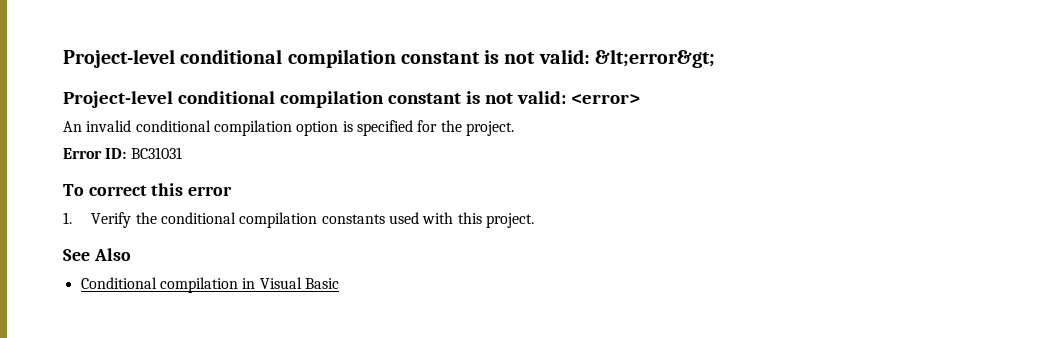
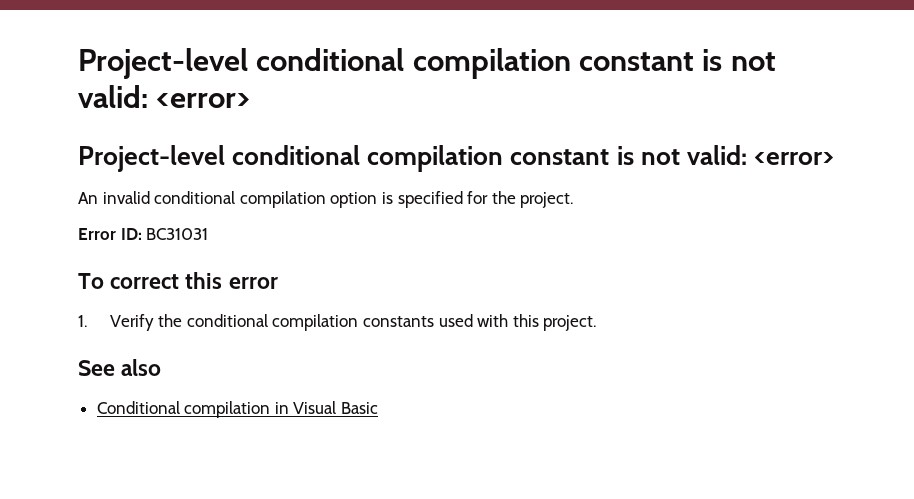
[63,49,715,68] Project-level conditional compilation constant is not valid: &lt;error&gt; -> [78,48,776,79] [78,85,251,108] Project-level conditional compilation constant is not valid: <error>
[93,248,131,261] Also -> [121,359,162,376] also

